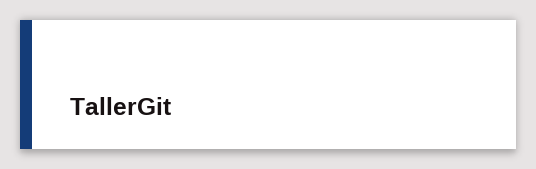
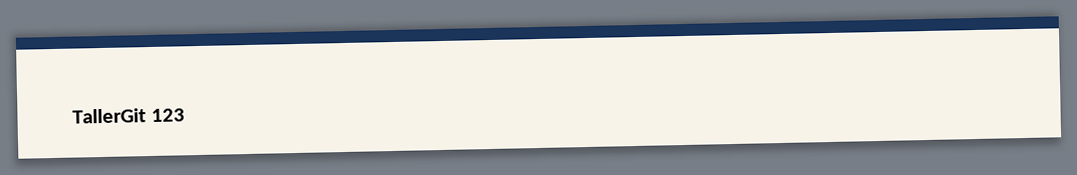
(171, 106) none -> [150,108,185,122] 123

